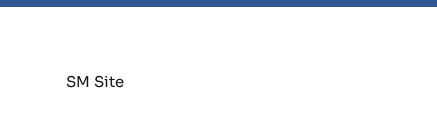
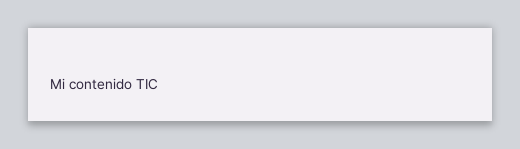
[66,75,125,88] SM Site -> [50,78,158,90] Mi contenido TIC

